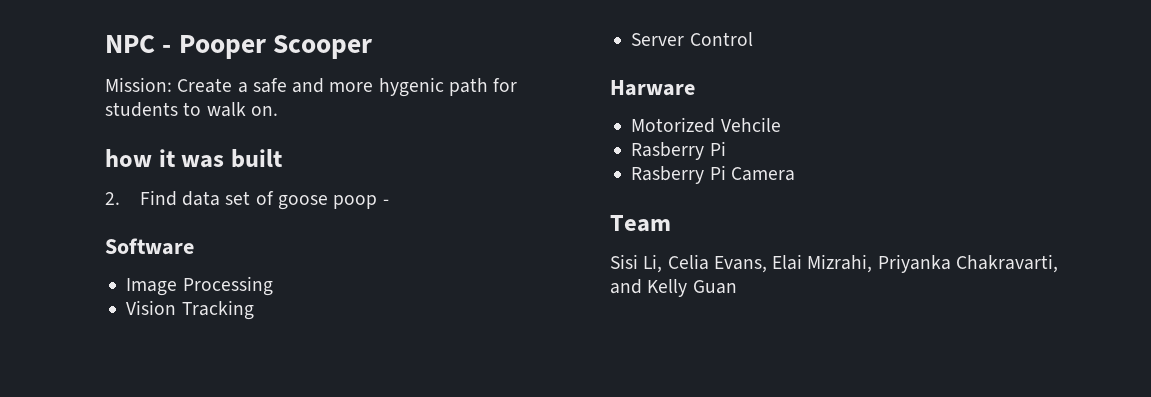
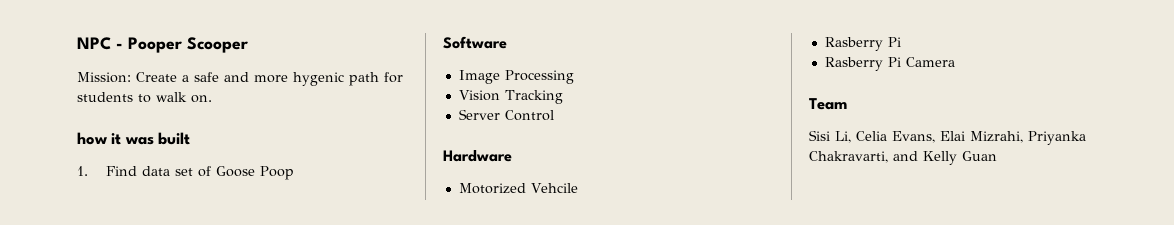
[105,192,120,205] 2. -> [77,166,88,176] 1.
[277,195,389,210] goose poop - -> [215,166,294,180] Goose Poop
[610,80,695,96] Harware -> [443,150,512,162] Hardware

